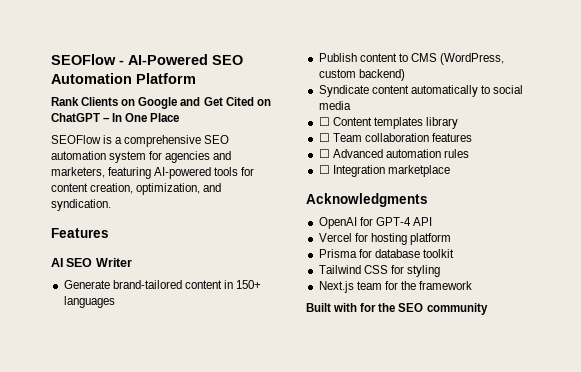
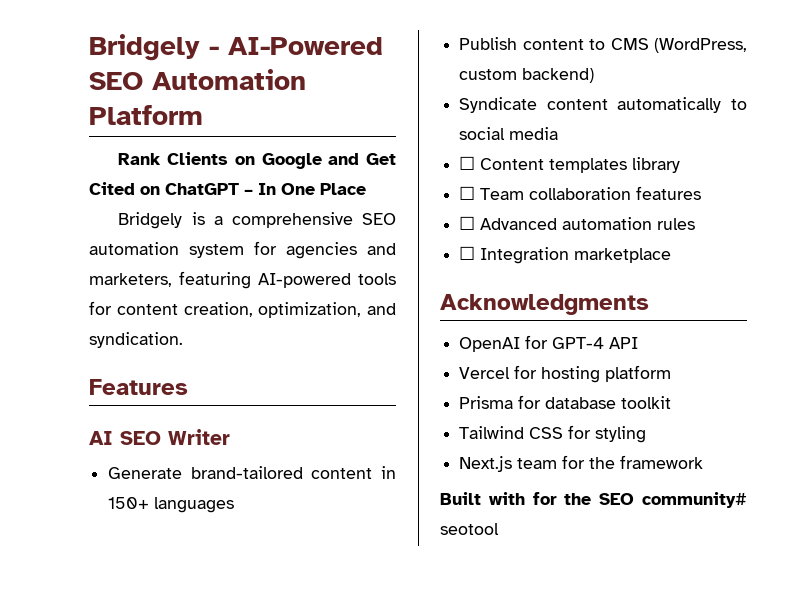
[51,54,116,65] SEOFlow -> [89,34,200,61] Bridgely
[51,135,101,144] SEOFlow -> [118,212,183,229] Bridgely
[426,303,488,315] community -> [642,492,747,508] [440,523,499,535] community# seotool

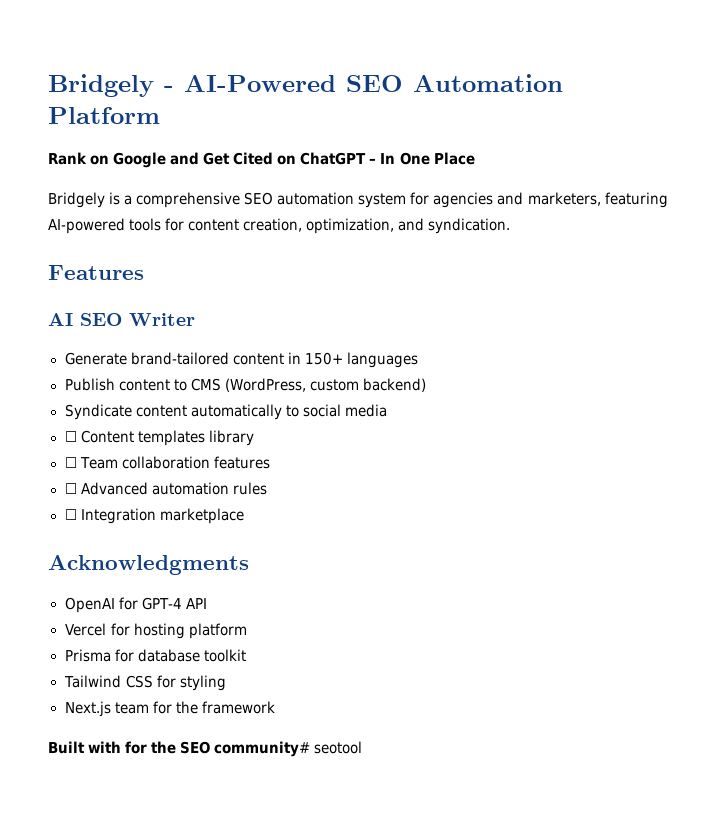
[167,152,229,165] Clients -> (87, 158) none

